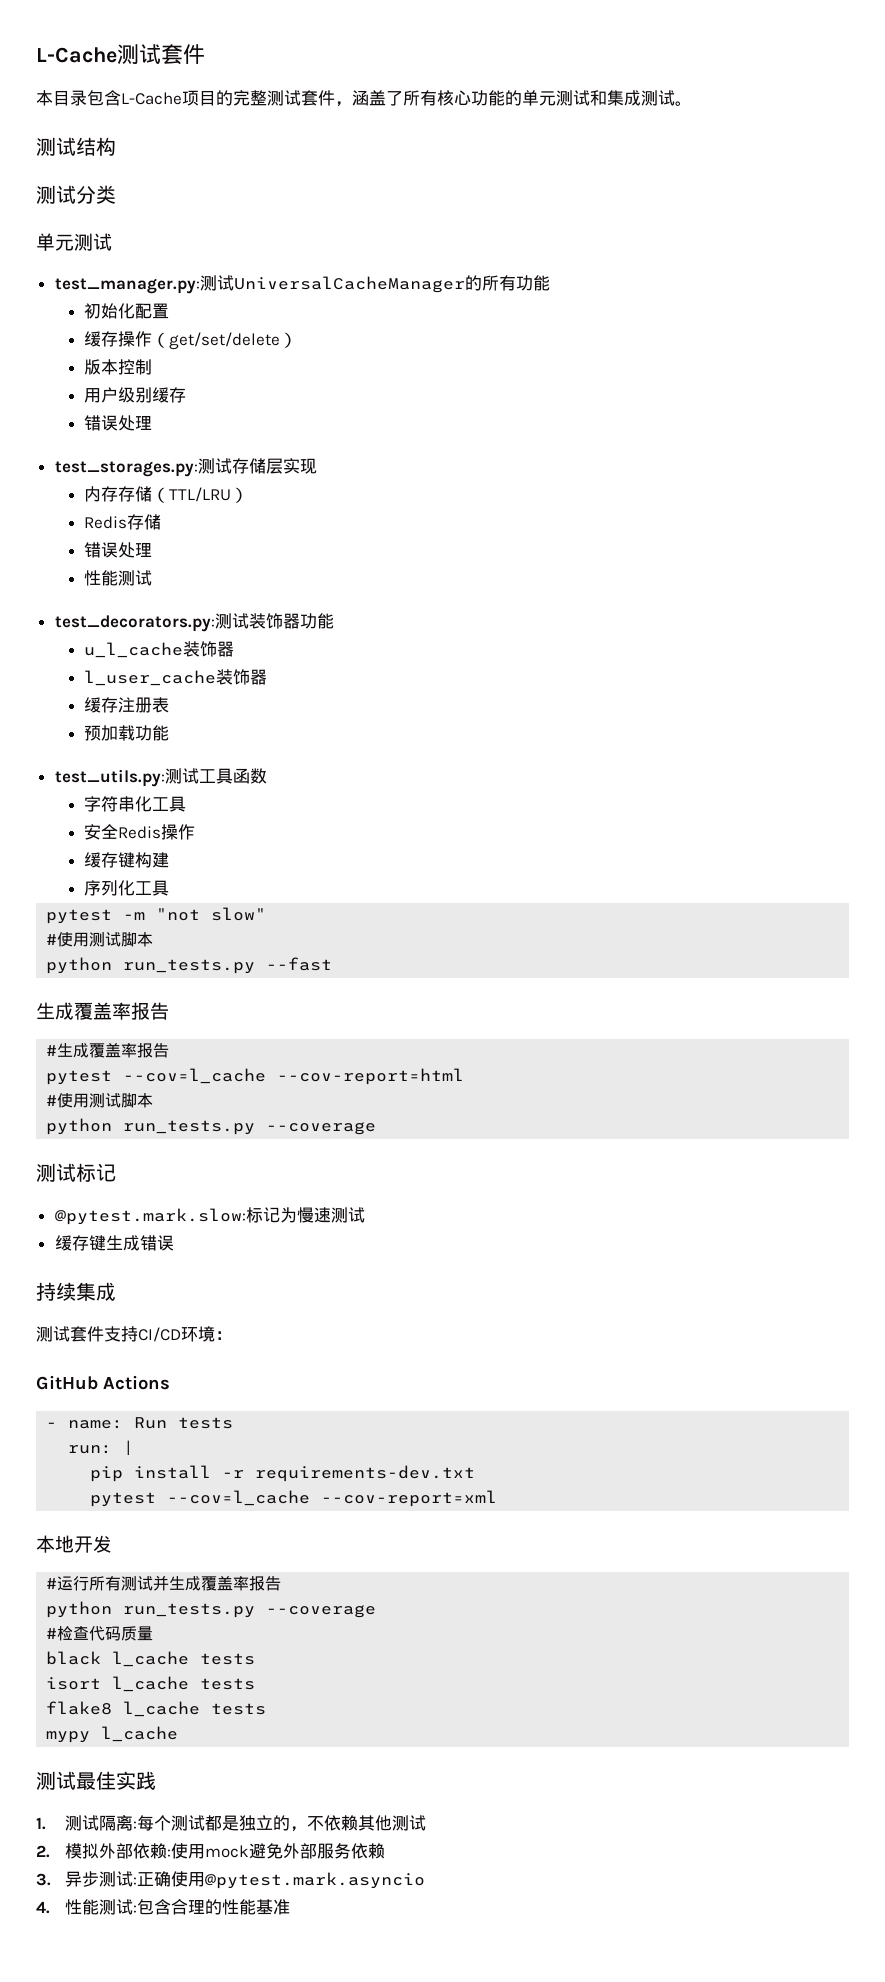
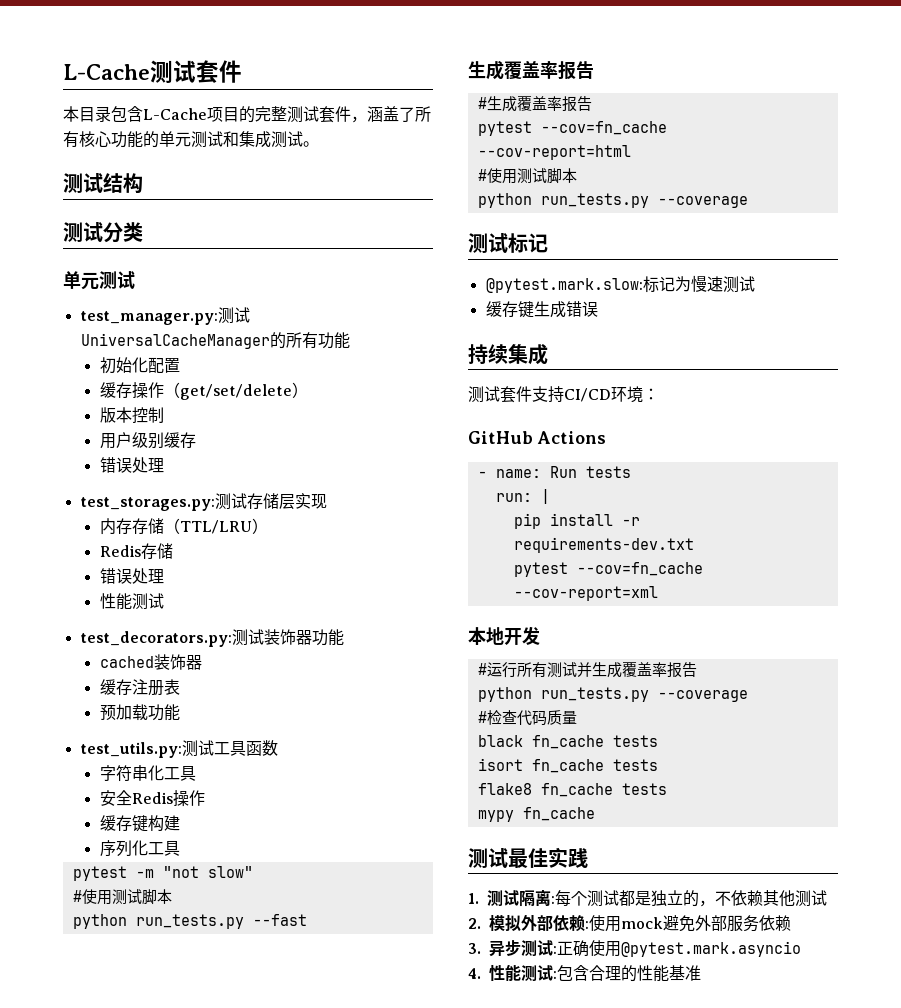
[83,641,234,658] [83,670,216,686] u_l_cache装饰器 // l_user_cache -> [99,656,154,668] cached
[123,1068,267,1084] --cov=l_cache -> [540,121,667,135] --cov=fn_cache
[167,1490,311,1506] --cov=l_cache -> [576,562,703,576] --cov=fn_cache
[112,1651,190,1667] l_cache -> [531,735,604,749] fn_cache
[112,1676,190,1692] l_cache -> [531,759,604,773] fn_cache
[123,1701,201,1717] l_cache -> [540,783,613,797] fn_cache
[101,1726,179,1742] l_cache -> [522,807,595,821] fn_cache

